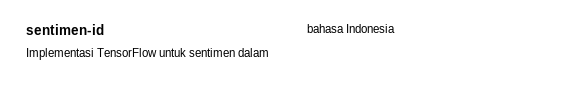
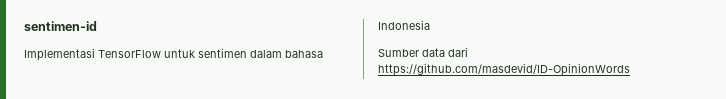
(396, 28) none -> [378,47,468,57] [378,63,630,76] // Sumber data dari https://github.com/masdevid/ID-OpinionWords

